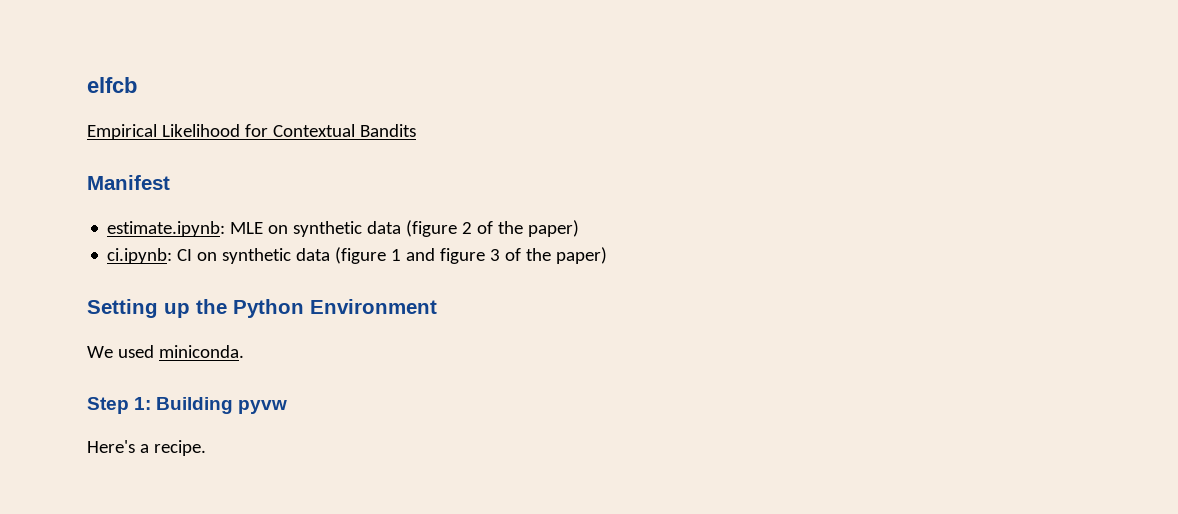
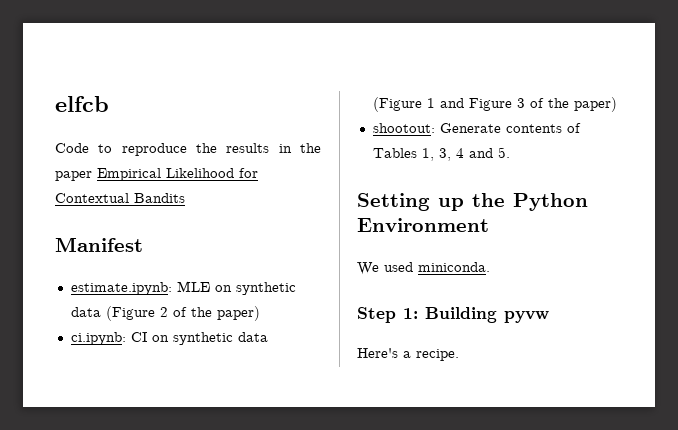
(137, 85) none -> [55,143,321,156] [55,171,92,181] Code to reproduce the results in the paper
[406,220,458,237] (figure -> [105,306,155,321] (Figure
[335,247,387,264] (figure -> [372,97,422,112] (Figure
[440,248,486,264] figure -> [468,98,512,111] Figure
(608, 255) none -> [372,123,581,133] [372,147,510,161] // shootout: Generate contents of Tables 1, 3, 4 and 5.

